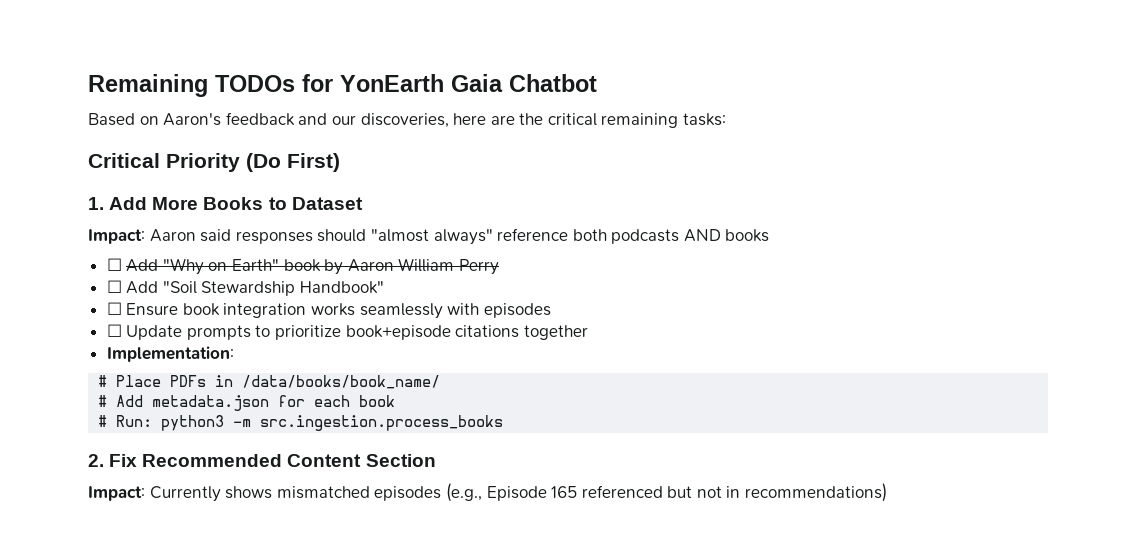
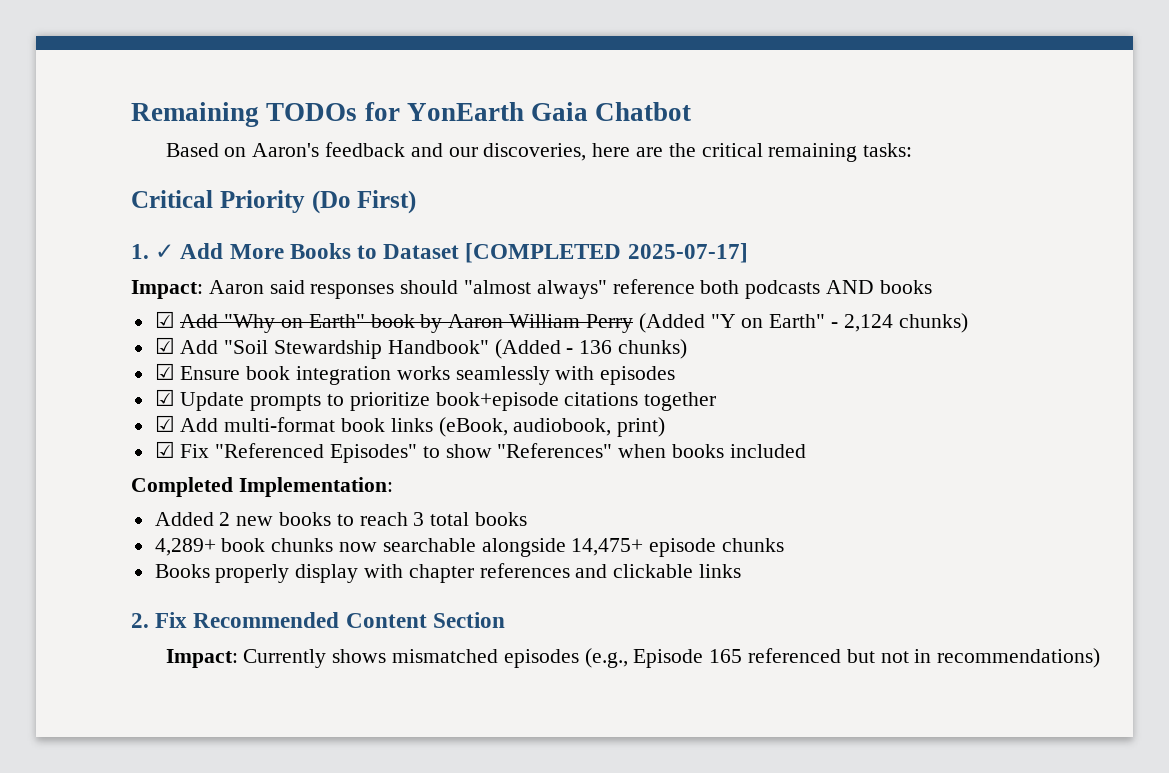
(104, 203) none -> [155,244,175,259] ✓
(363, 203) none -> [465,243,748,263] [COMPLETED 2025-07-17]
[106,258,122,271] ☐ -> [154,311,175,328] ☑
[106,280,122,293] // ☐ -> [638,313,968,333] [154,337,175,354] (Added "Y on Earth" - 2,124 chunks) // ☑
[106,302,122,315] // ☐ -> [494,339,688,359] [154,363,175,380] (Added - 136 chunks) // ☑
[106,324,122,337] ☐ -> [154,389,175,406] ☑
[106,346,234,362] [98,375,441,389] [98,395,396,411] [98,415,504,431] Implementation: // # Place PDFs in /data/books/book_name/ // # Add metadata.json for each book // # Run: python3 -m src.ingestion.process_books -> [154,415,666,437] [154,441,806,463] [131,477,393,497] [154,512,528,526] [154,538,785,557] [154,563,742,583] ☑ Add multi-format book links (eBook, audiobook, print) // ☑ Fix "Referenced Episodes" to show "References" when books included // Completed Implementation: // Added 2 new books to reach 3 total books // 4,289+ book chunks now searchable alongside 14,475+ episode chunks // Books properly display with chapter references and clickable links

